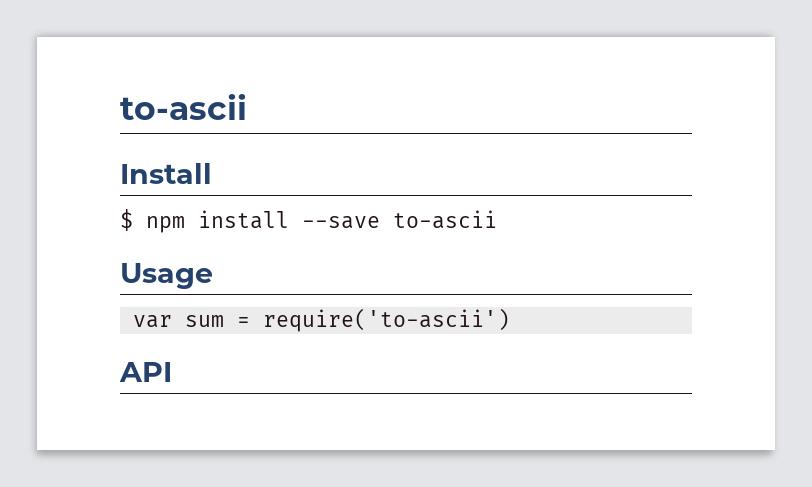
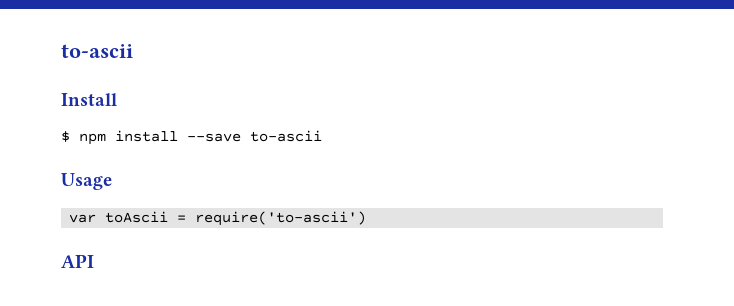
[184,315,224,327] sum -> [105,211,169,223] toAscii

